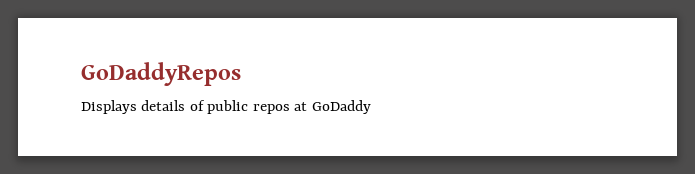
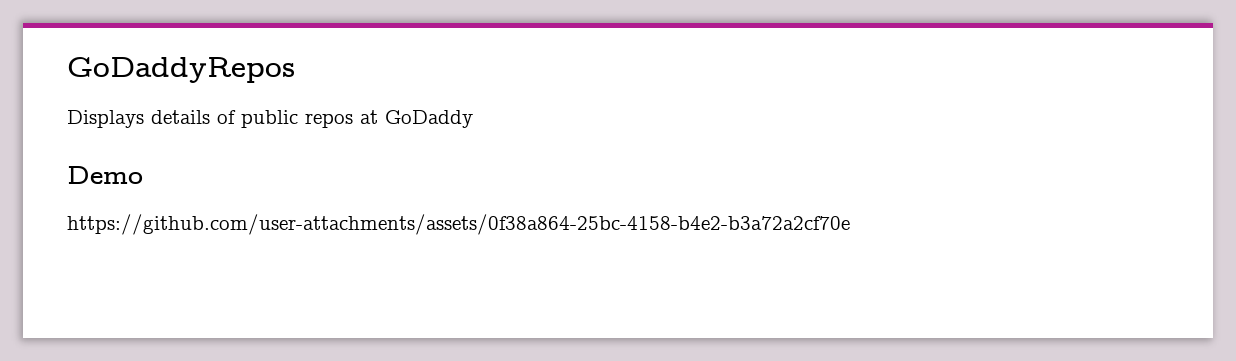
(371, 107) none -> [67,166,143,184] [67,214,850,235] // Demo // https://github.com/user-attachments/assets/0f38a864-25bc-4158-b4e2-b3a72a2cf70e

